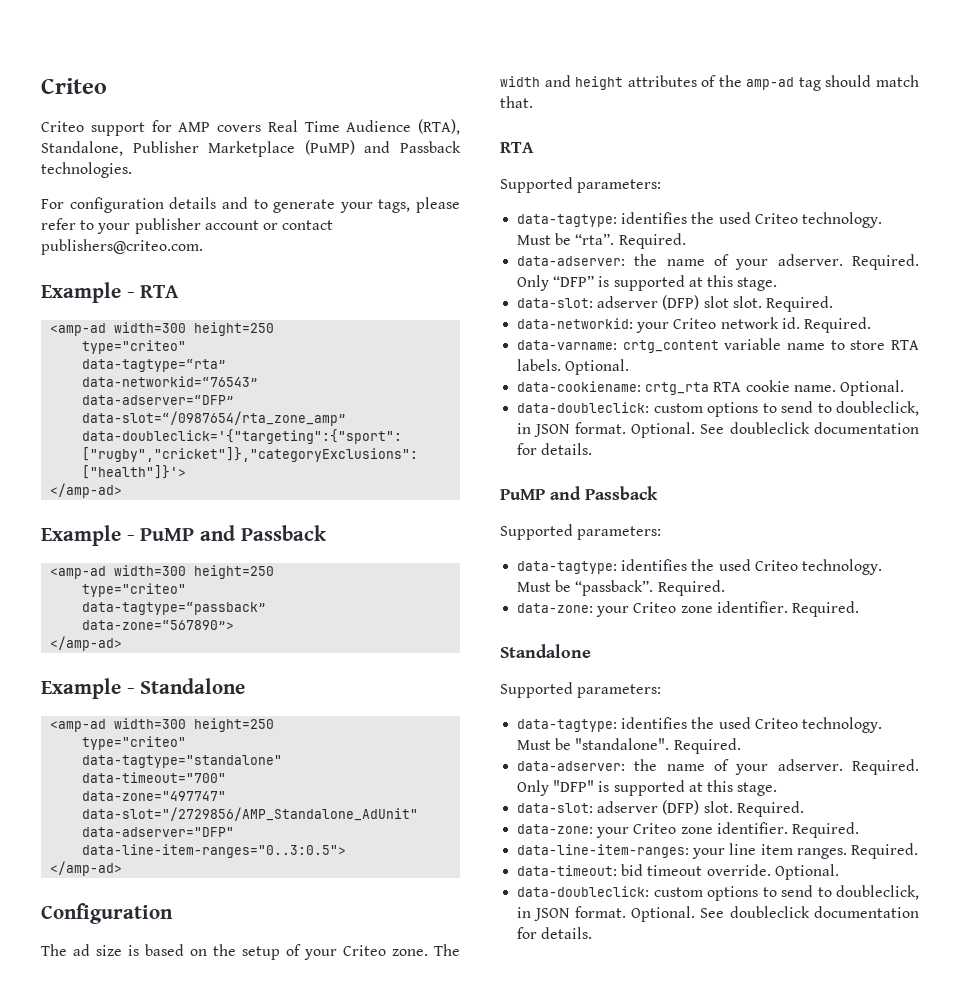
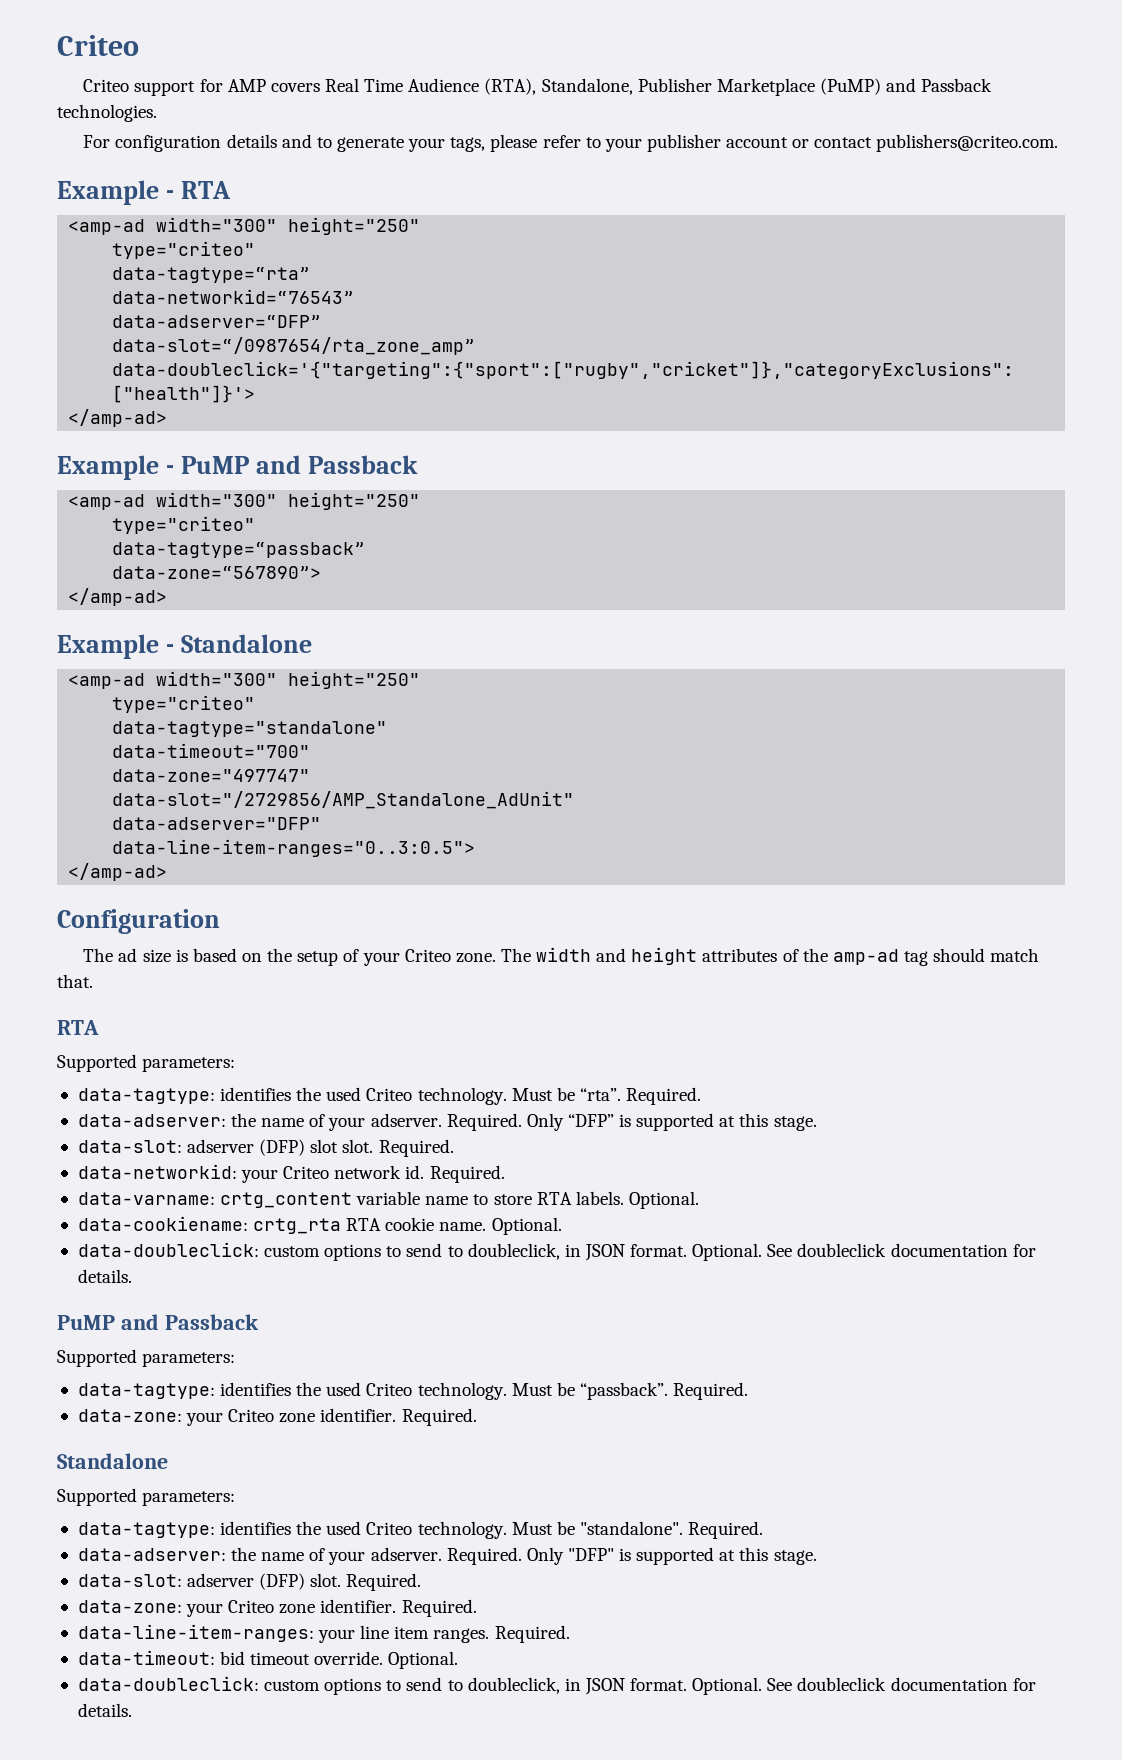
[114,322,275,336] width=300 height=250 -> [156,217,421,235] width="300" height="250"
[114,565,275,579] width=300 height=250 -> [156,492,421,510] width="300" height="250"
[114,718,275,732] width=300 height=250 -> [156,671,421,689] width="300" height="250"

